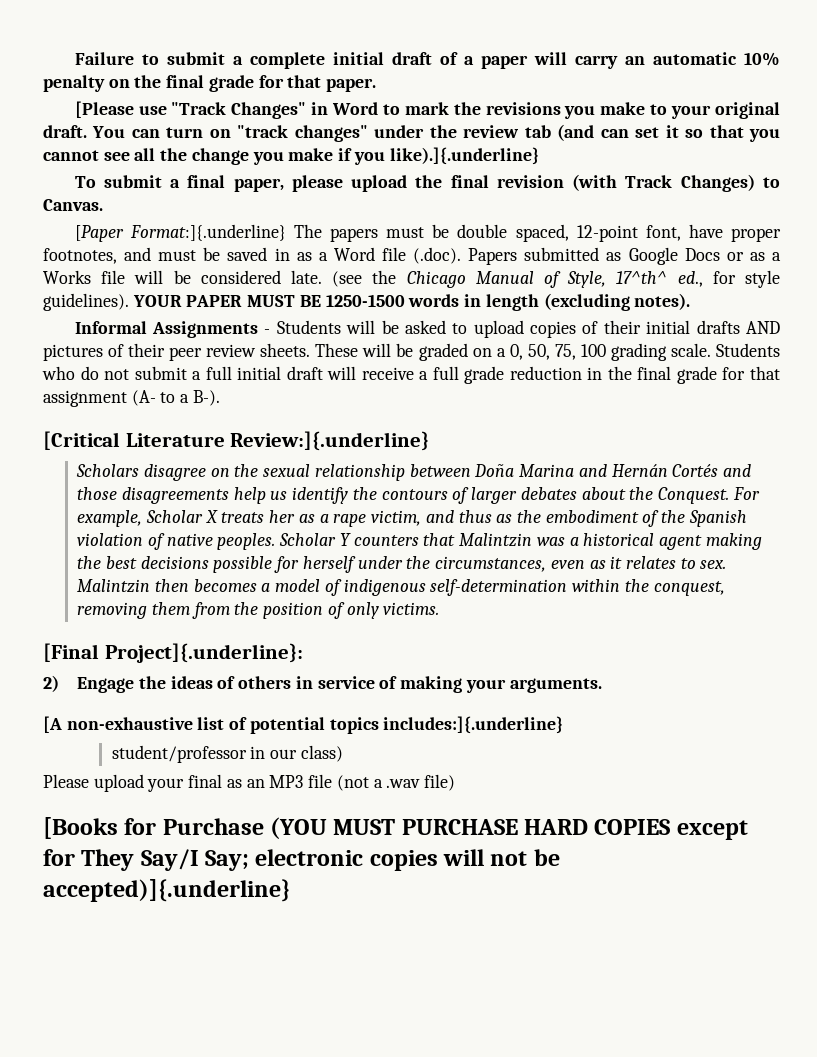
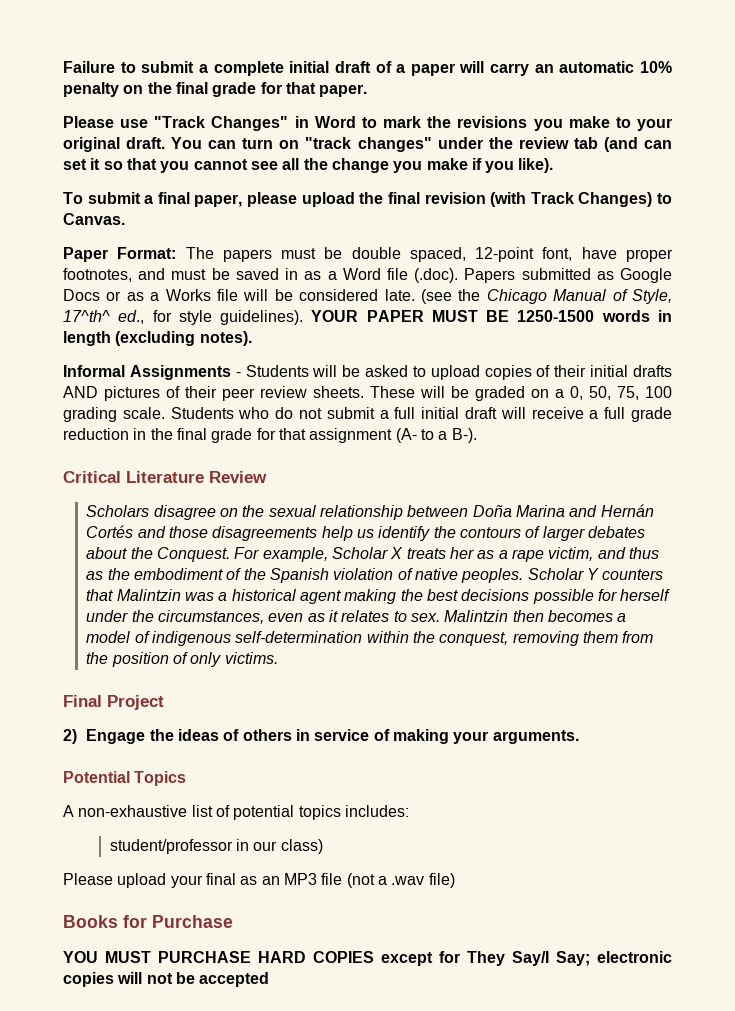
[74,101,134,118] [Please -> [63,116,114,128] Please
[389,147,539,165] like).]{.underline} -> [518,158,554,173] like).
[74,224,286,242] [Paper Format:]{.underline} -> [63,247,177,262] Paper Format:
[43,431,430,451] [Critical Literature Review:]{.underline} -> [63,471,267,483] Critical Literature Review
[43,643,303,663] [Final Project]{.underline}: -> [63,695,164,710] Final Project
[43,716,62,733] [A -> [63,771,187,786] [63,805,74,817] Potential Topics // A
[383,716,564,734] includes:]{.underline} -> [344,805,409,817] includes:
[43,817,118,839] [Books -> [63,915,118,928] Books
[270,817,328,839] (YOU -> [63,951,98,963] // YOU
[43,879,290,902] accepted)]{.underline} -> [199,972,270,987] accepted

